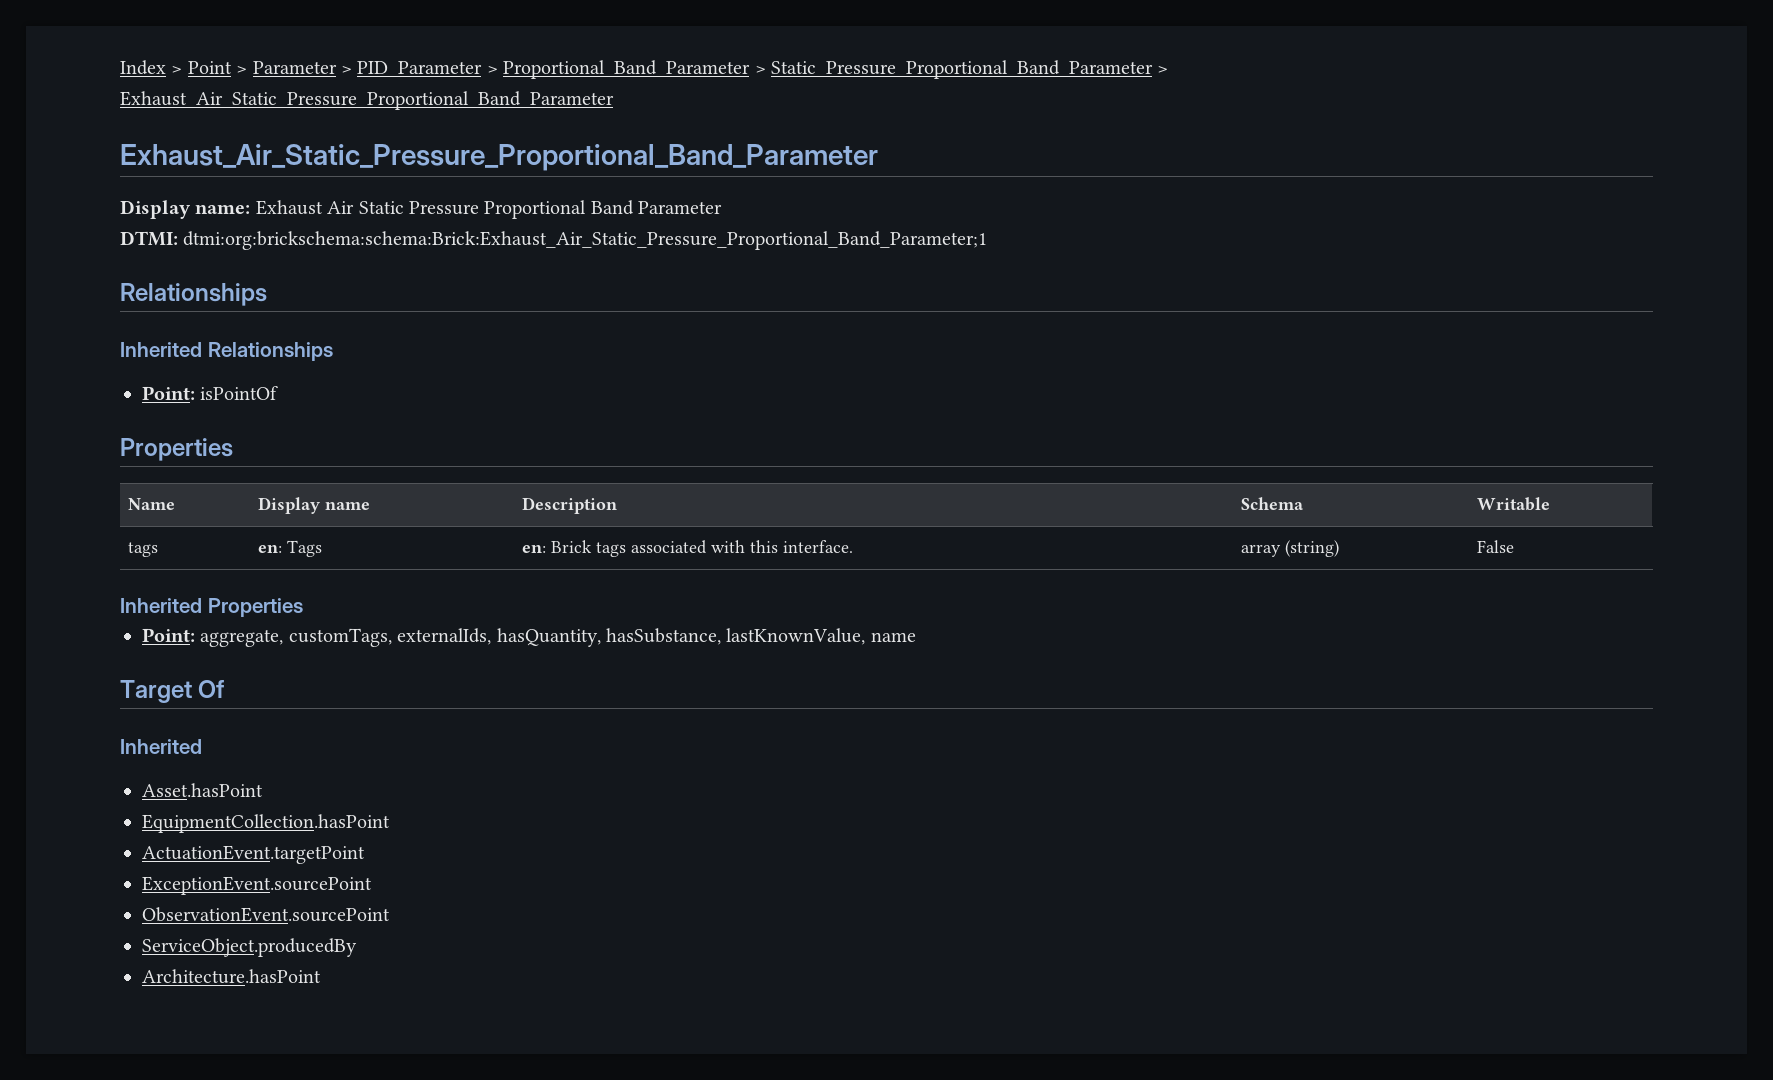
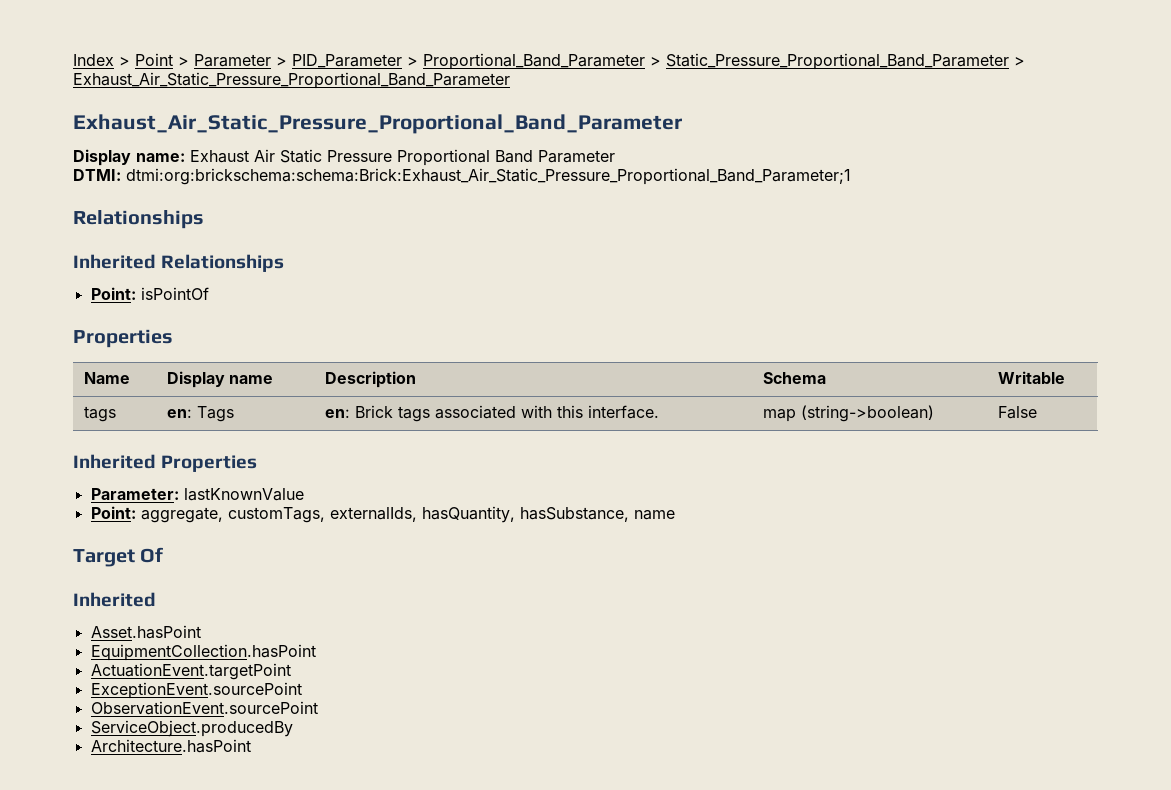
[1241,540,1340,557] array (string) -> [763,405,935,422] map (string->boolean)
(303, 607) none -> [90,488,304,501] // Parameter: lastKnownValue
[726,628,866,645] lastKnownValue, -> (629, 514) none

